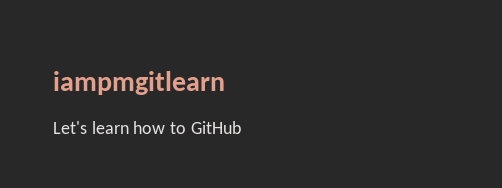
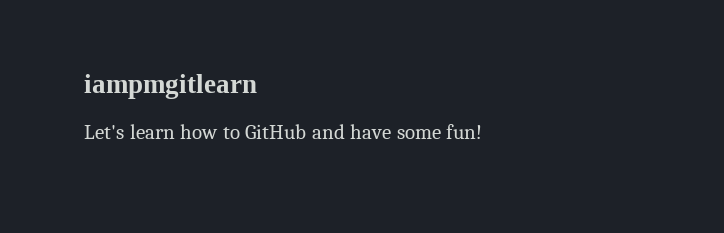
(241, 127) none -> [311,124,483,139] and have some fun!

